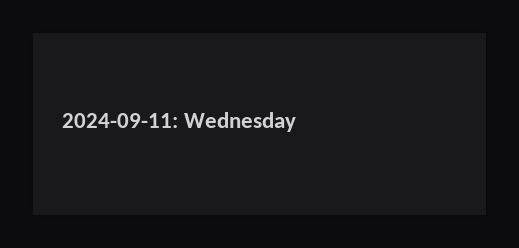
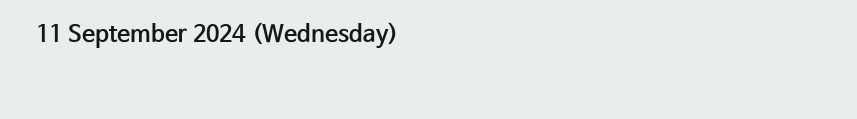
[62,112,297,132] 2024-09-11: Wednesday -> [36,22,398,49] 11 September 2024 (Wednesday)

